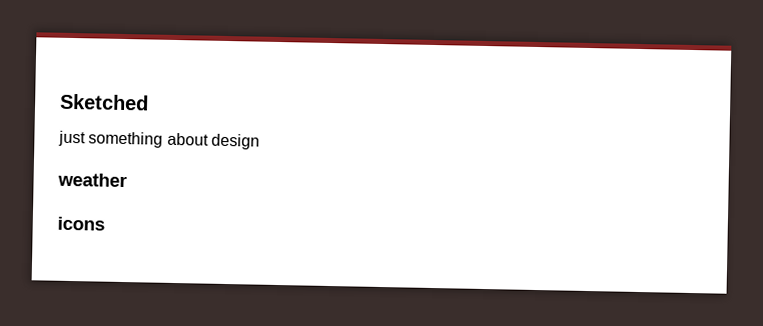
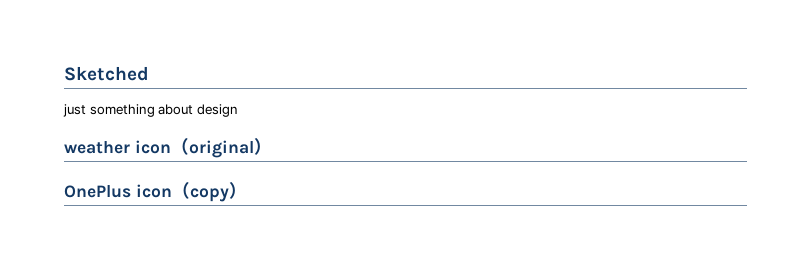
[57,216,105,231] // icons -> [134,138,272,158] [64,182,247,202] icon（original） // OnePlus icon（copy）

